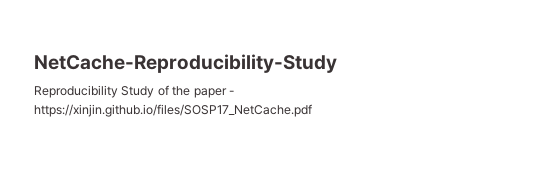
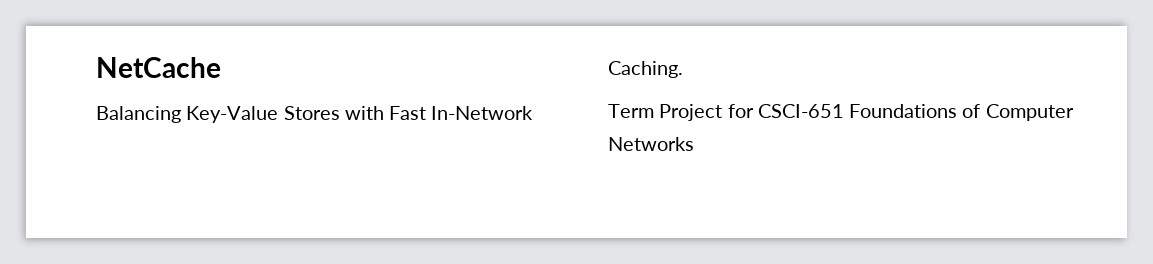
[34,54,337,73] [34,85,234,98] [34,104,312,117] NetCache-Reproducibility-Study // Reproducibility Study of the paper - https://xinjin.github.io/files/SOSP17_NetCache.pdf -> [96,57,221,78] [96,106,534,123] [608,61,683,78] [608,104,1074,121] [608,137,694,151] NetCache // Balancing Key-Value Stores with Fast In-Network Caching. // Term Project for CSCI-651 Foundations of Computer Networks

